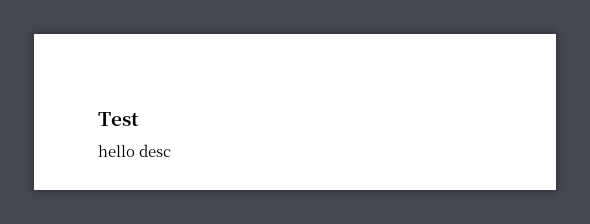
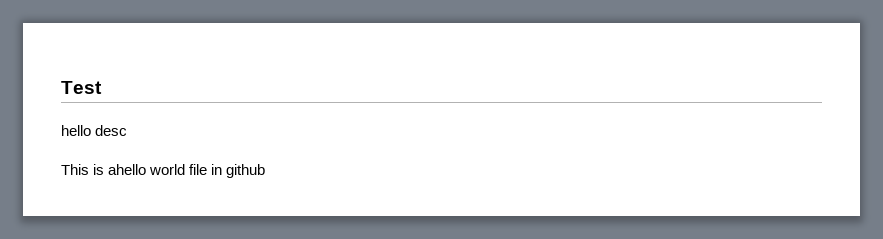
(172, 150) none -> [61,164,266,178] // This is ahello world file in github

